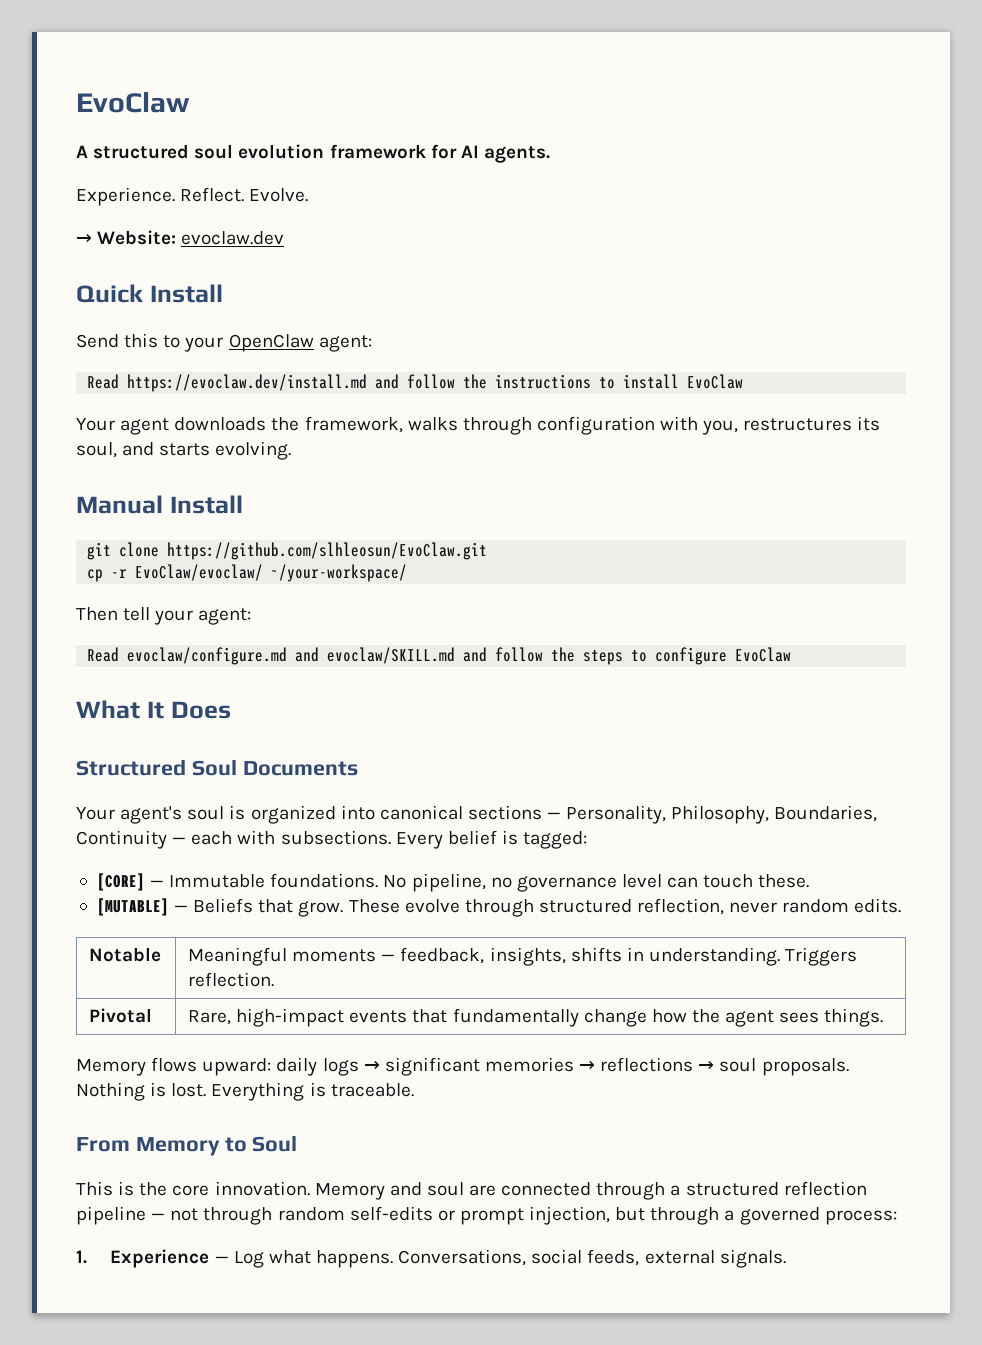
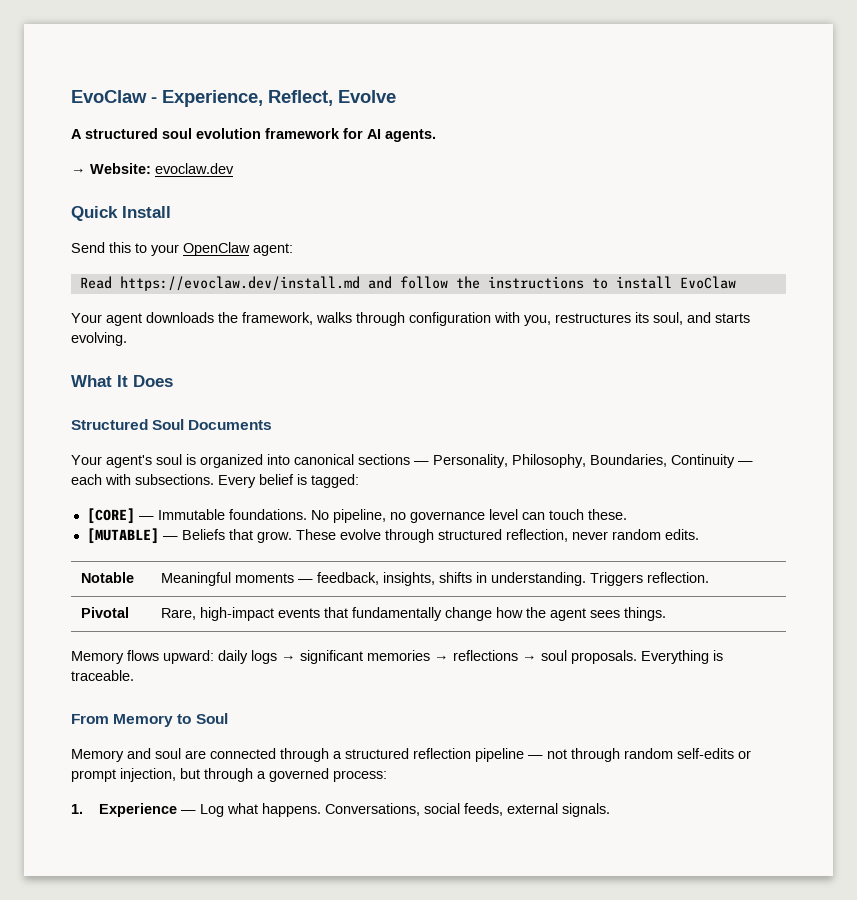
[76,92,190,113] EvoClaw -> [71,90,396,107] EvoClaw - Experience, Reflect, Evolve
[76,187,309,206] // Experience. Reflect. Evolve. -> (436, 135) none
[76,495,243,514] [87,542,488,560] [87,564,408,582] [76,607,252,625] [87,647,792,665] // Manual Install // git clone https://github.com/slhleosun/EvoClaw.git // cp -r EvoClaw/evoclaw/ ~/your-workspace/ // Then tell your agent: // Read evoclaw/configure.md and evoclaw/SKILL.md and follow the steps to configure EvoClaw -> (127, 339) none
[76,1082,207,1101] Nothing is lost. -> (637, 657) none
[76,1181,310,1196] This is the core innovation. -> (228, 718) none

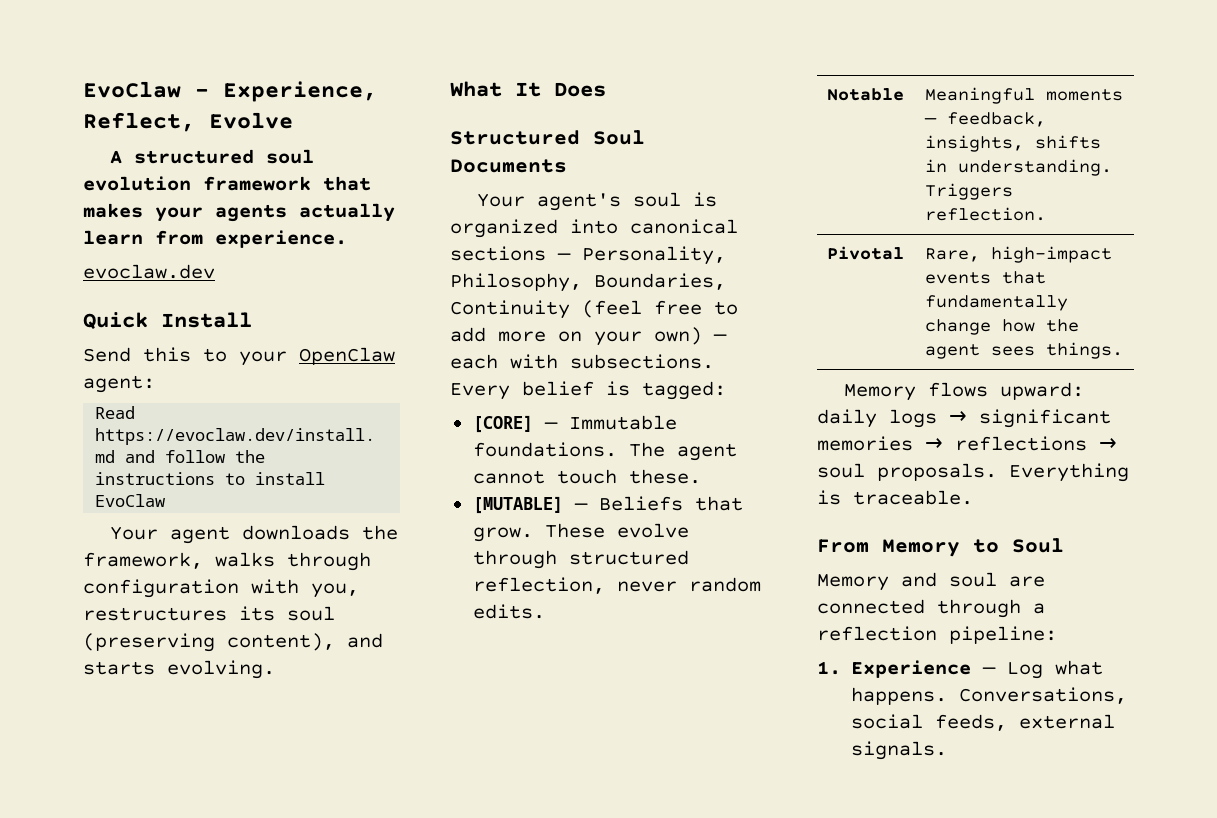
[343,128,436,142] [71,163,151,174] for AI agents. // → Website: -> [323,176,371,191] [83,203,395,222] [83,230,347,248] that makes your agents actually learn from experience. //
[653,312,683,325] soul, -> [287,606,335,621] [83,633,335,652] soul (preserving content),
(735, 461) none -> [582,300,738,318] [450,327,702,346] (feel free to add more on your own)
[310,509,545,523] No pipeline, no governance level can -> [628,442,737,461] [472,470,545,484] The agent cannot
[345,748,751,762] [71,768,387,782] structured reflection pipeline — not through random self-edits or prompt injection, but through a governed process: -> [817,626,1057,644] reflection pipeline:

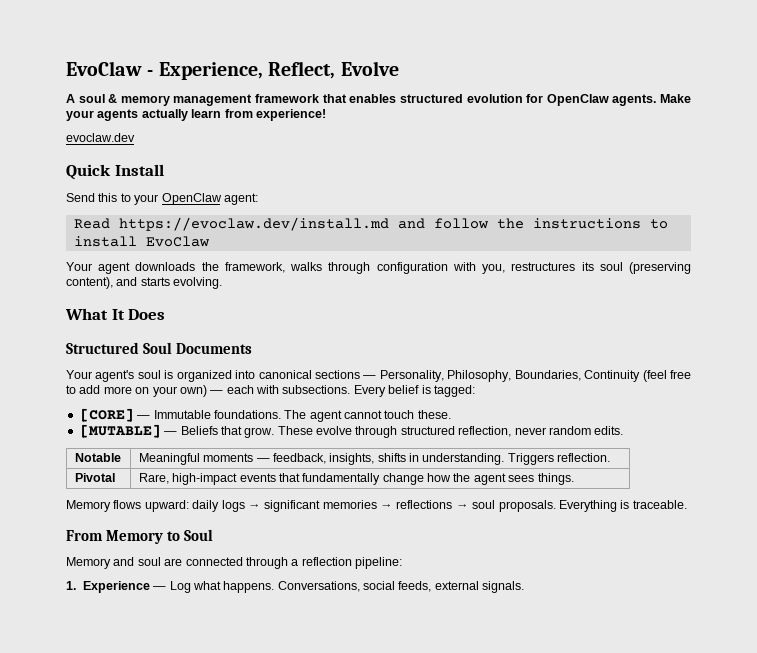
[134,149,315,164] [83,176,371,191] [83,203,143,218] structured soul evolution framework that makes -> [78,94,692,106] soul & memory management framework that enables structured evolution for OpenClaw agents. Make
[215,230,347,248] experience. -> [255,109,326,121] experience!

